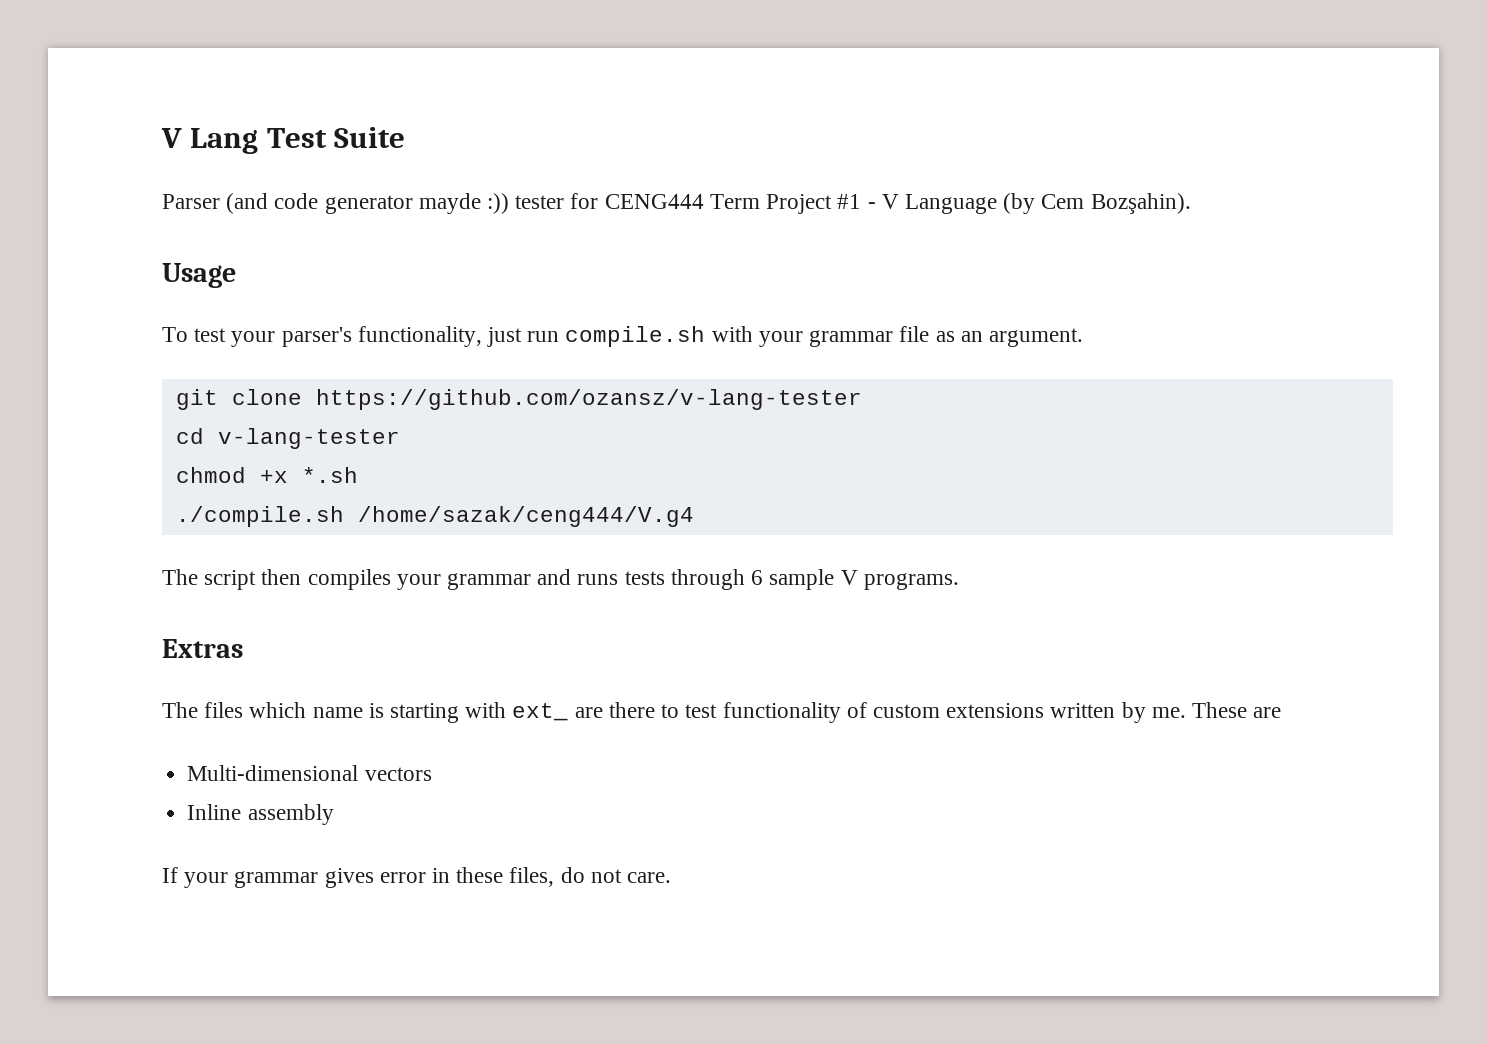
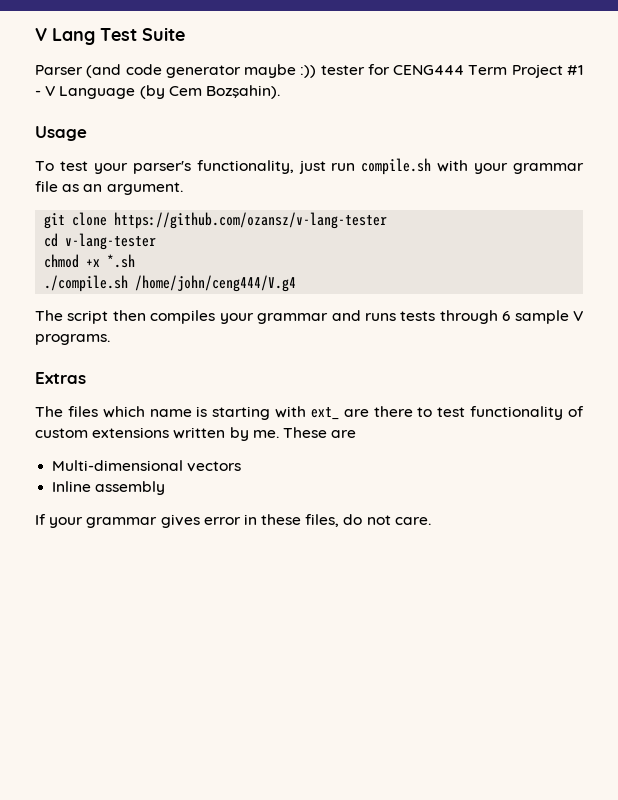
[418,193,481,214] mayde -> [244,64,297,78] maybe
[357,506,694,527] /home/sazak/ceng444/V.g4 -> [135,275,297,292] /home/john/ceng444/V.g4

